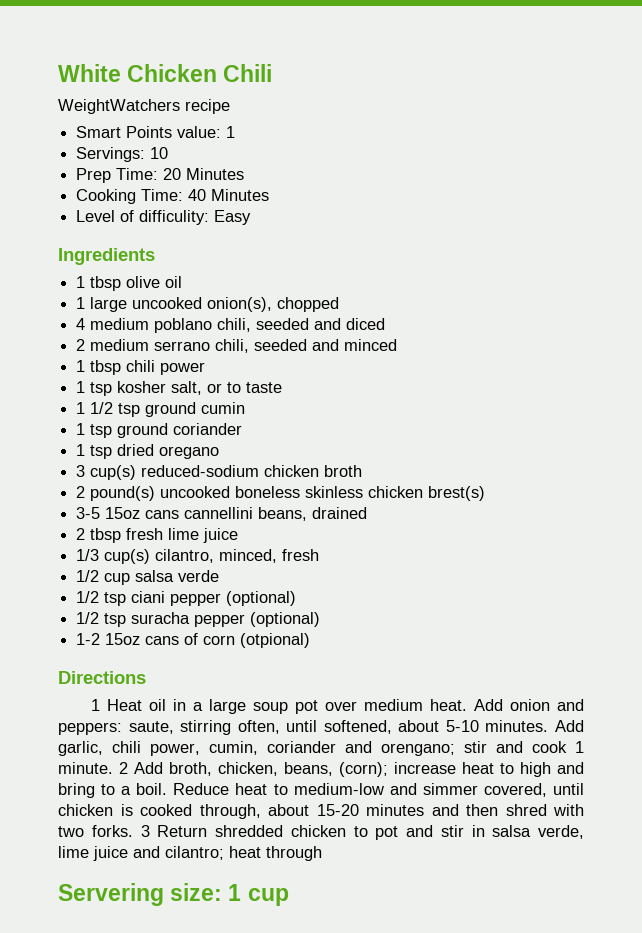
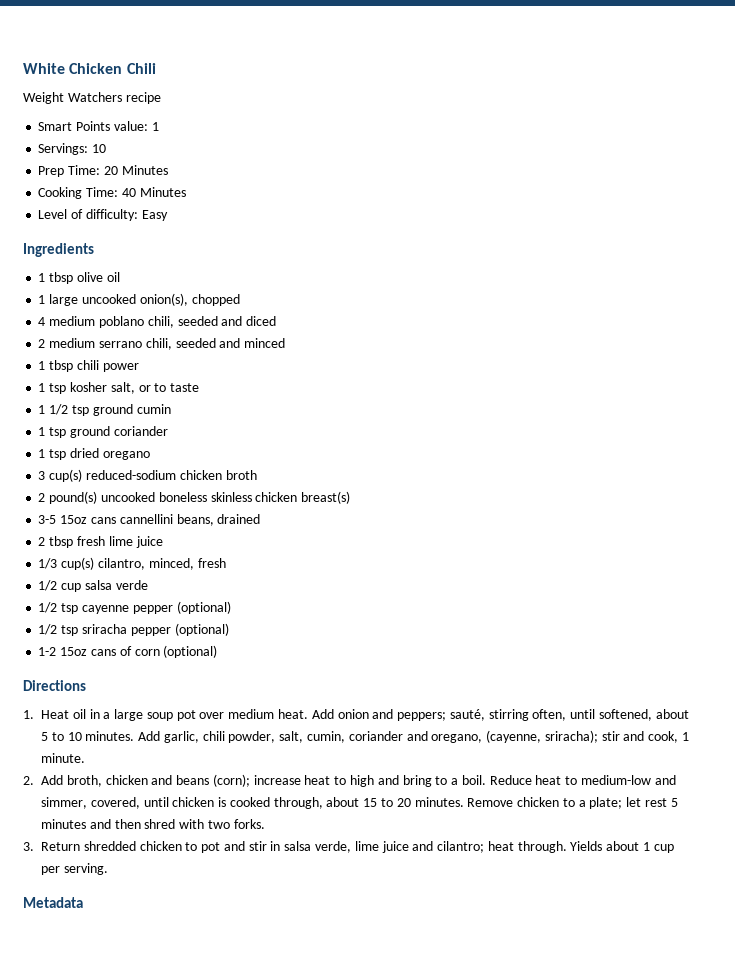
[58,99,180,114] WeightWatchers -> [23,92,122,104] Weight Watchers
[139,210,210,225] difficulity: -> [85,209,138,221] difficulty:
[428,486,486,501] brest(s) -> [301,491,351,504] breast(s)
[131,591,166,603] ciani -> [81,605,129,614] cayenne
[131,612,191,624] suracha -> [81,624,127,634] sriracha
[240,633,311,648] (otpional) -> [163,645,218,658] (optional)
[90,699,100,711] 1 -> [23,710,34,719] 1.
[58,721,174,735] peppers: saute, -> [397,709,485,721] peppers; sauté,
[445,720,479,732] 5-10 -> [41,732,82,741] 5 to 10
[150,743,200,756] power, -> [228,731,304,743] powder, salt,
[381,743,455,756] orengano; -> [431,730,598,743] oregano, (cayenne, sriracha);
[532,741,567,753] cook -> [648,731,679,743] cook,
[119,762,128,774] 2 -> [23,776,34,785] // 2.
[218,762,333,776] chicken, beans, -> [105,775,210,785] chicken and beans
[422,783,478,795] simmer -> [41,797,87,809] simmer,
[316,804,359,816] 15-20 -> [363,797,678,809] 15 to 20 minutes. Remove chicken to a plate; let rest 5
[140,825,150,837] 3 -> [23,842,34,851] // 3.
[266,846,322,861] [58,883,289,906] through // Servering size: 1 cup -> [517,841,674,853] [41,863,108,875] [23,897,83,908] through. Yields about 1 cup per serving. // Metadata

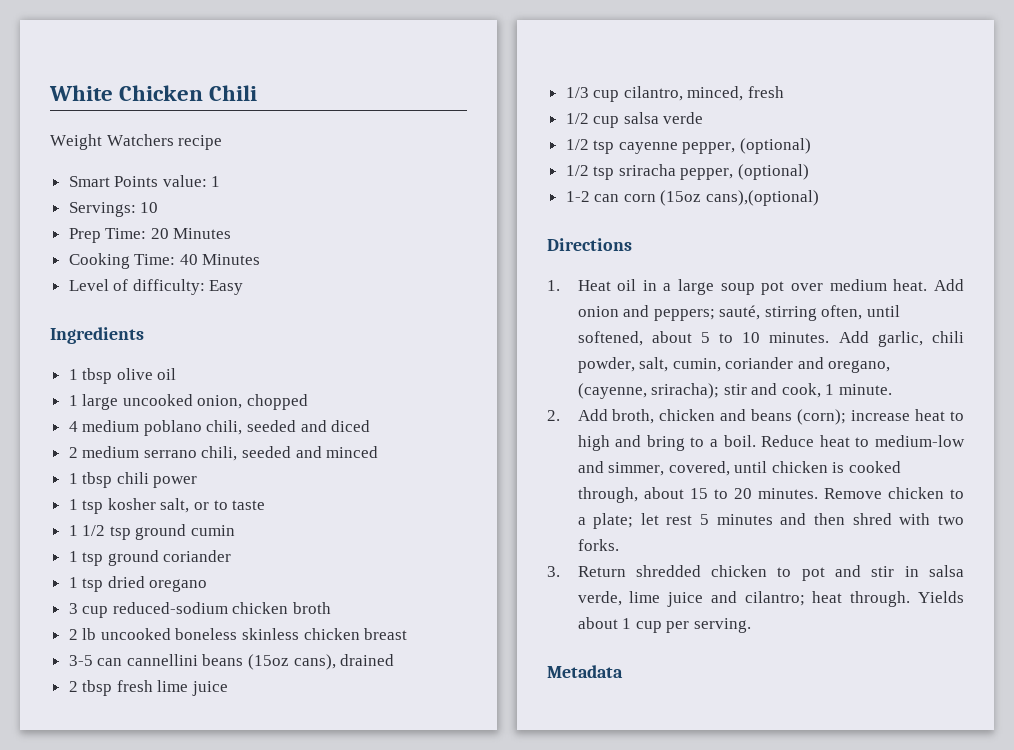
[139,293,188,306] onion(s), -> [197,395,243,409] onion,
[49,469,83,482] cup(s) -> [82,606,109,618] cup
[49,491,98,504] pound(s) -> [82,628,97,640] lb
[301,491,351,504] breast(s) -> [364,628,408,640] breast
[60,514,214,526] 15oz cans cannellini beans, -> [97,654,336,670] can cannellini beans (15oz cans),
[61,557,95,570] cup(s) -> [593,90,620,102] cup
[132,605,173,614] pepper -> [682,142,736,154] pepper,
[130,627,171,636] pepper -> [680,168,734,180] pepper,
[60,645,218,658] 15oz cans of corn (optional) -> [594,190,820,206] can corn (15oz cans),(optional)

